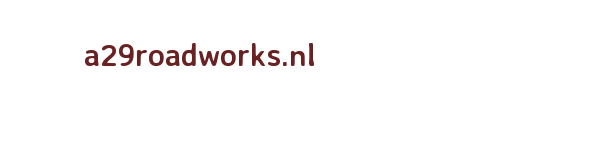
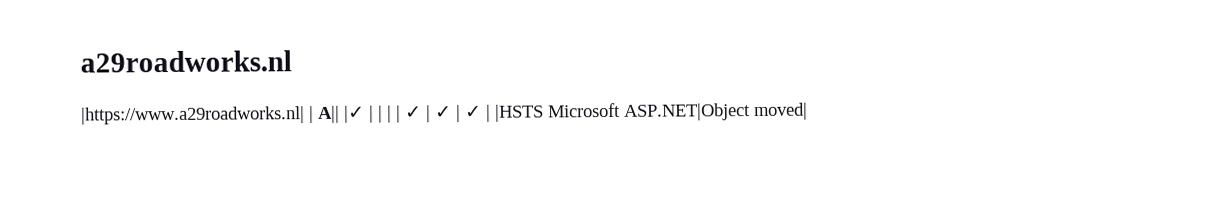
(316, 54) none -> [81,102,808,125] // |https://www.a29roadworks.nl| | A|| |✓ | | | | ✓ | ✓ | ✓ | |HSTS Microsoft ASP.NET|Object moved|

